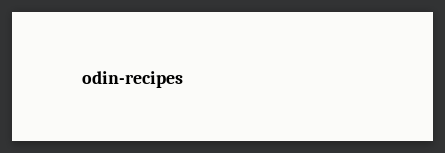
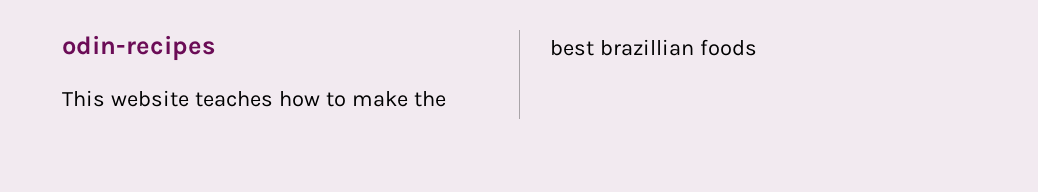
(183, 79) none -> [62,90,446,107] [550,39,757,56] // This website teaches how to make the best brazillian foods

